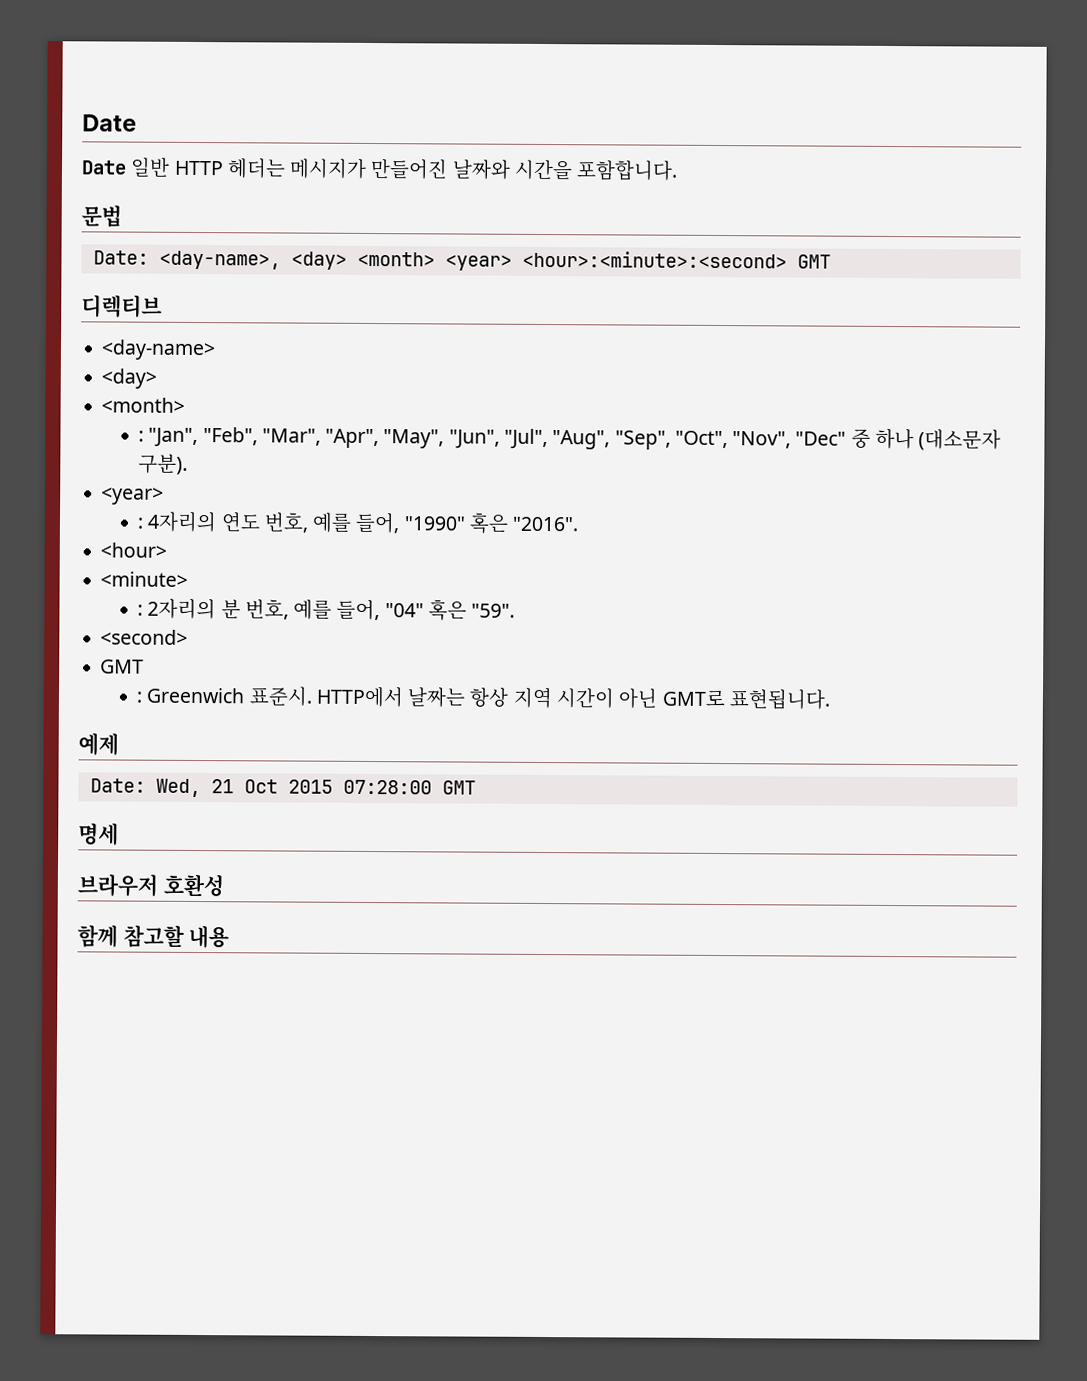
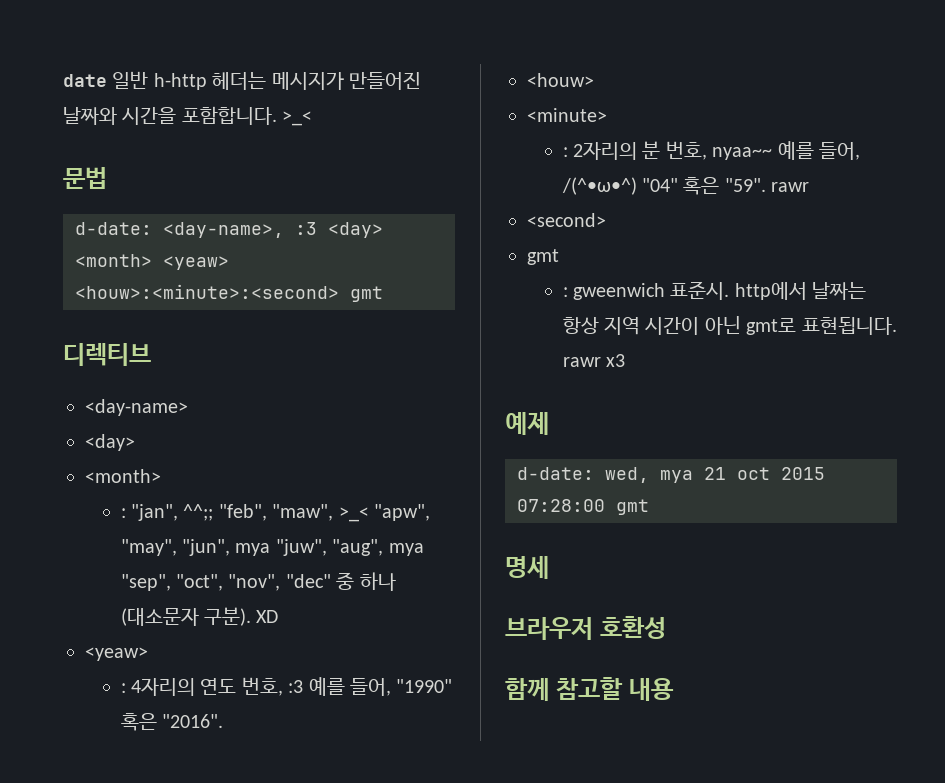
[82,114,137,132] [81,157,224,177] Date // Date 일반 HTTP -> [63,71,207,90] date 일반 h-http
(679, 170) none -> [282,111,313,126] >_<
[92,250,831,271] Date: <day-name>, <day> <month> <year> <hour>:<minute>:<second> GMT -> [75,222,383,238] [75,254,229,270] [75,284,383,302] d-date: <day-name>, :3 <day> <month> <yeaw> <houw>:<minute>:<second> gmt
[148,427,847,450] "Jan", "Feb", "Mar", "Apr", "May", "Jun", "Jul", "Aug", "Sep", "Oct", "Nov", "Dec" -> [131,504,431,522] [120,539,424,556] [120,574,331,591] "jan", ^^;; "feb", "maw", >_< "apw", "may", "jun", mya "juw", "aug", mya "sep", "oct", "nov", "dec"
[101,487,165,505] // <year> -> [256,610,279,623] [85,647,148,661] XD // <yeaw>
(309, 522) none -> [288,680,304,693] :3
[100,542,168,558] <hour> -> [527,73,594,87] <houw>
[293,599,381,621] 예를 들어, -> [712,141,861,160] [561,177,637,195] nyaa~~ 예를 들어, /(^•ω•^)
(516, 610) none -> [771,182,810,192] rawr
[100,659,145,674] [136,686,404,708] GMT // : Greenwich 표준시. HTTP에서 -> [527,249,559,265] [562,281,807,300] gmt // : gweenwich 표준시. http에서
[661,689,726,707] GMT로 -> [746,318,797,335] gmt로
(831, 699) none -> [562,354,626,367] rawr x3
[89,778,278,798] Date: Wed, 21 Oct -> [517,467,770,483] d-date: wed, mya 21 oct
[441,780,476,795] GMT -> [616,499,649,515] gmt

